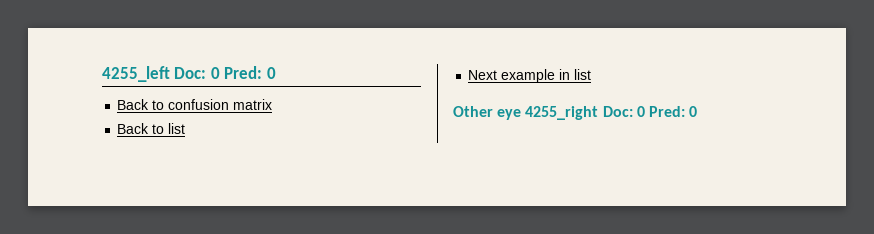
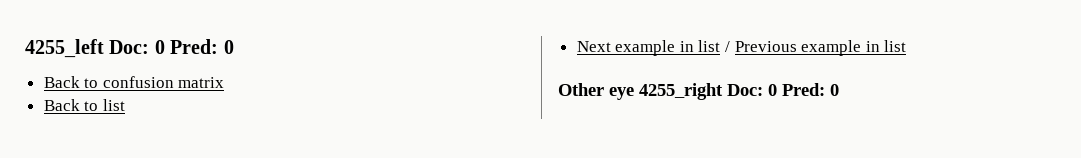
(592, 74) none -> [725,40,907,56] / Previous example in list

